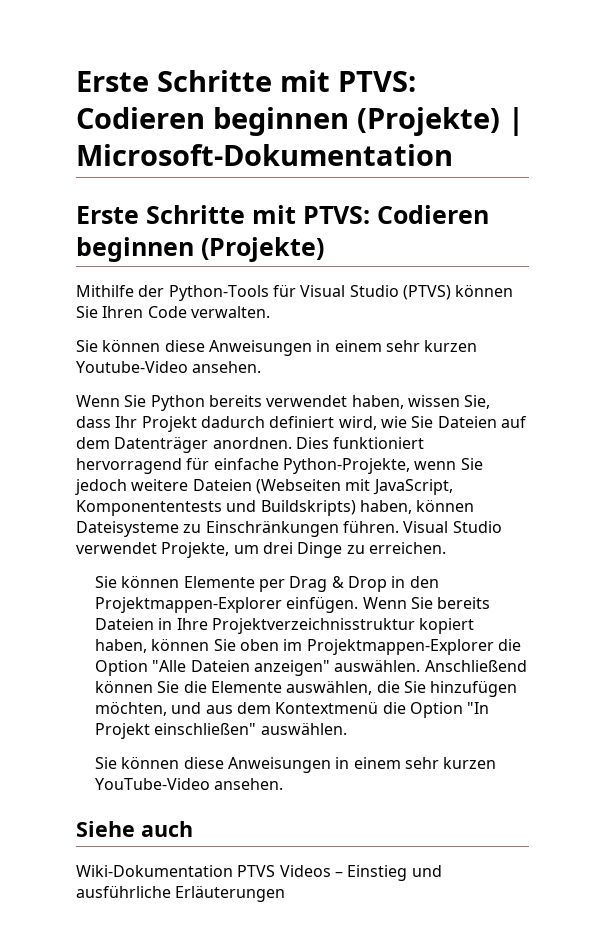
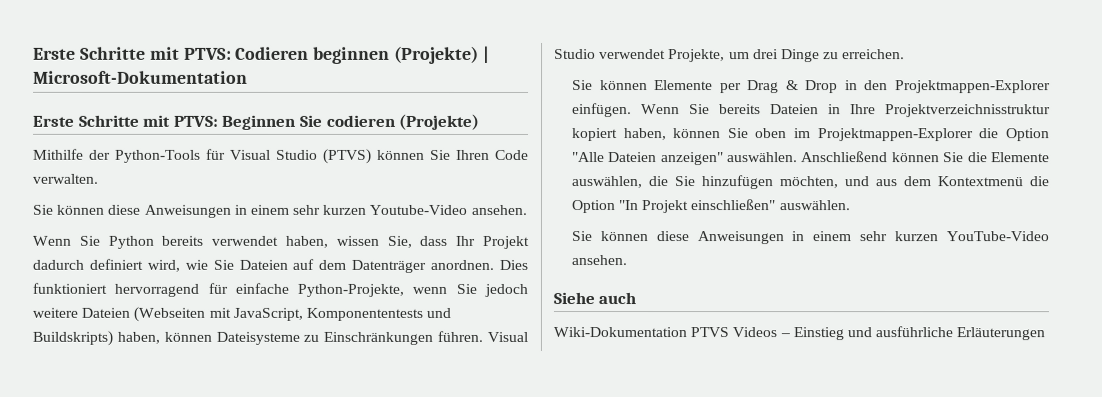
[377,205,489,224] [76,237,194,262] Codieren beginnen -> [222,114,396,130] Beginnen Sie codieren

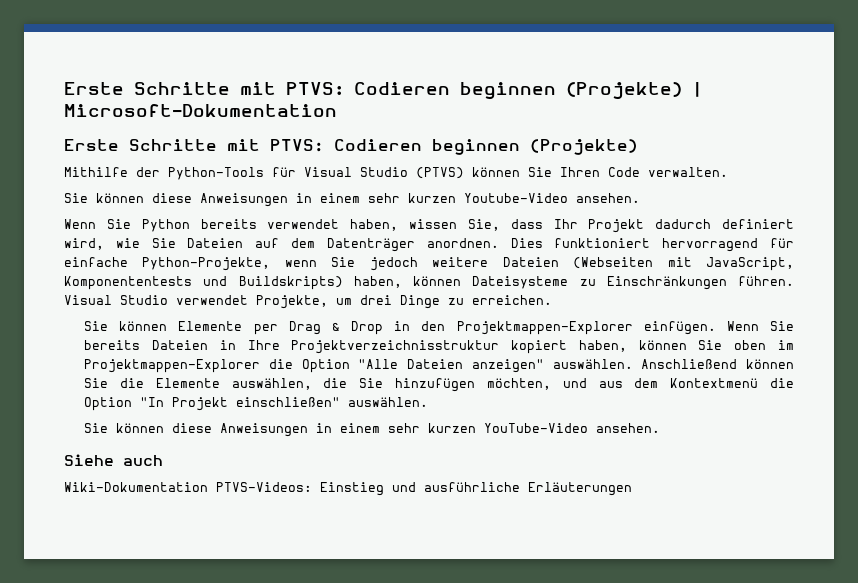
[222,114,396,130] Beginnen Sie codieren -> [334,139,520,155] Codieren beginnen
[690,327,790,338] PTVS Videos – -> [216,482,312,492] PTVS-Videos:

